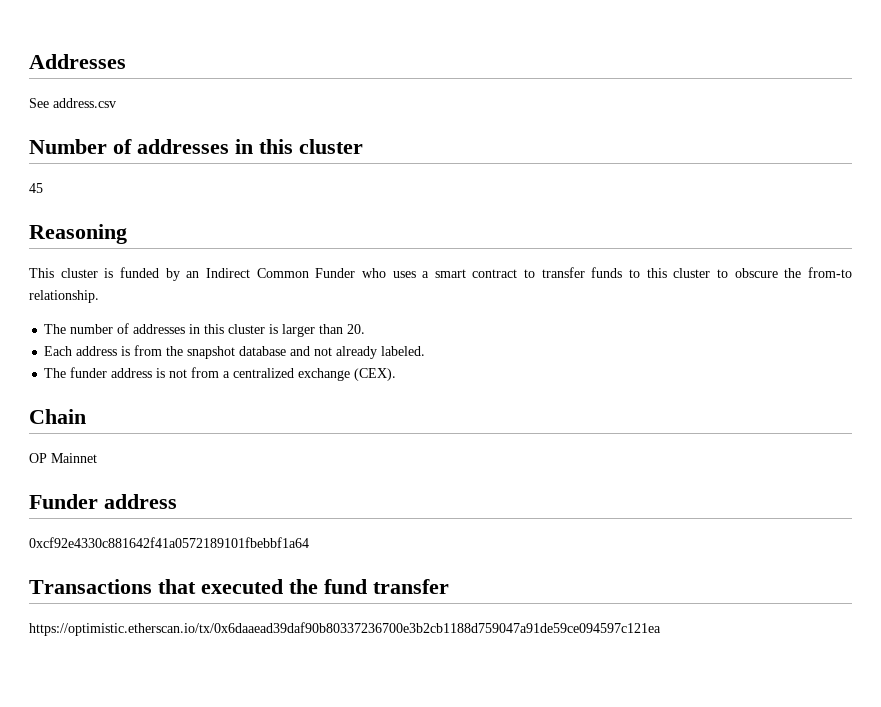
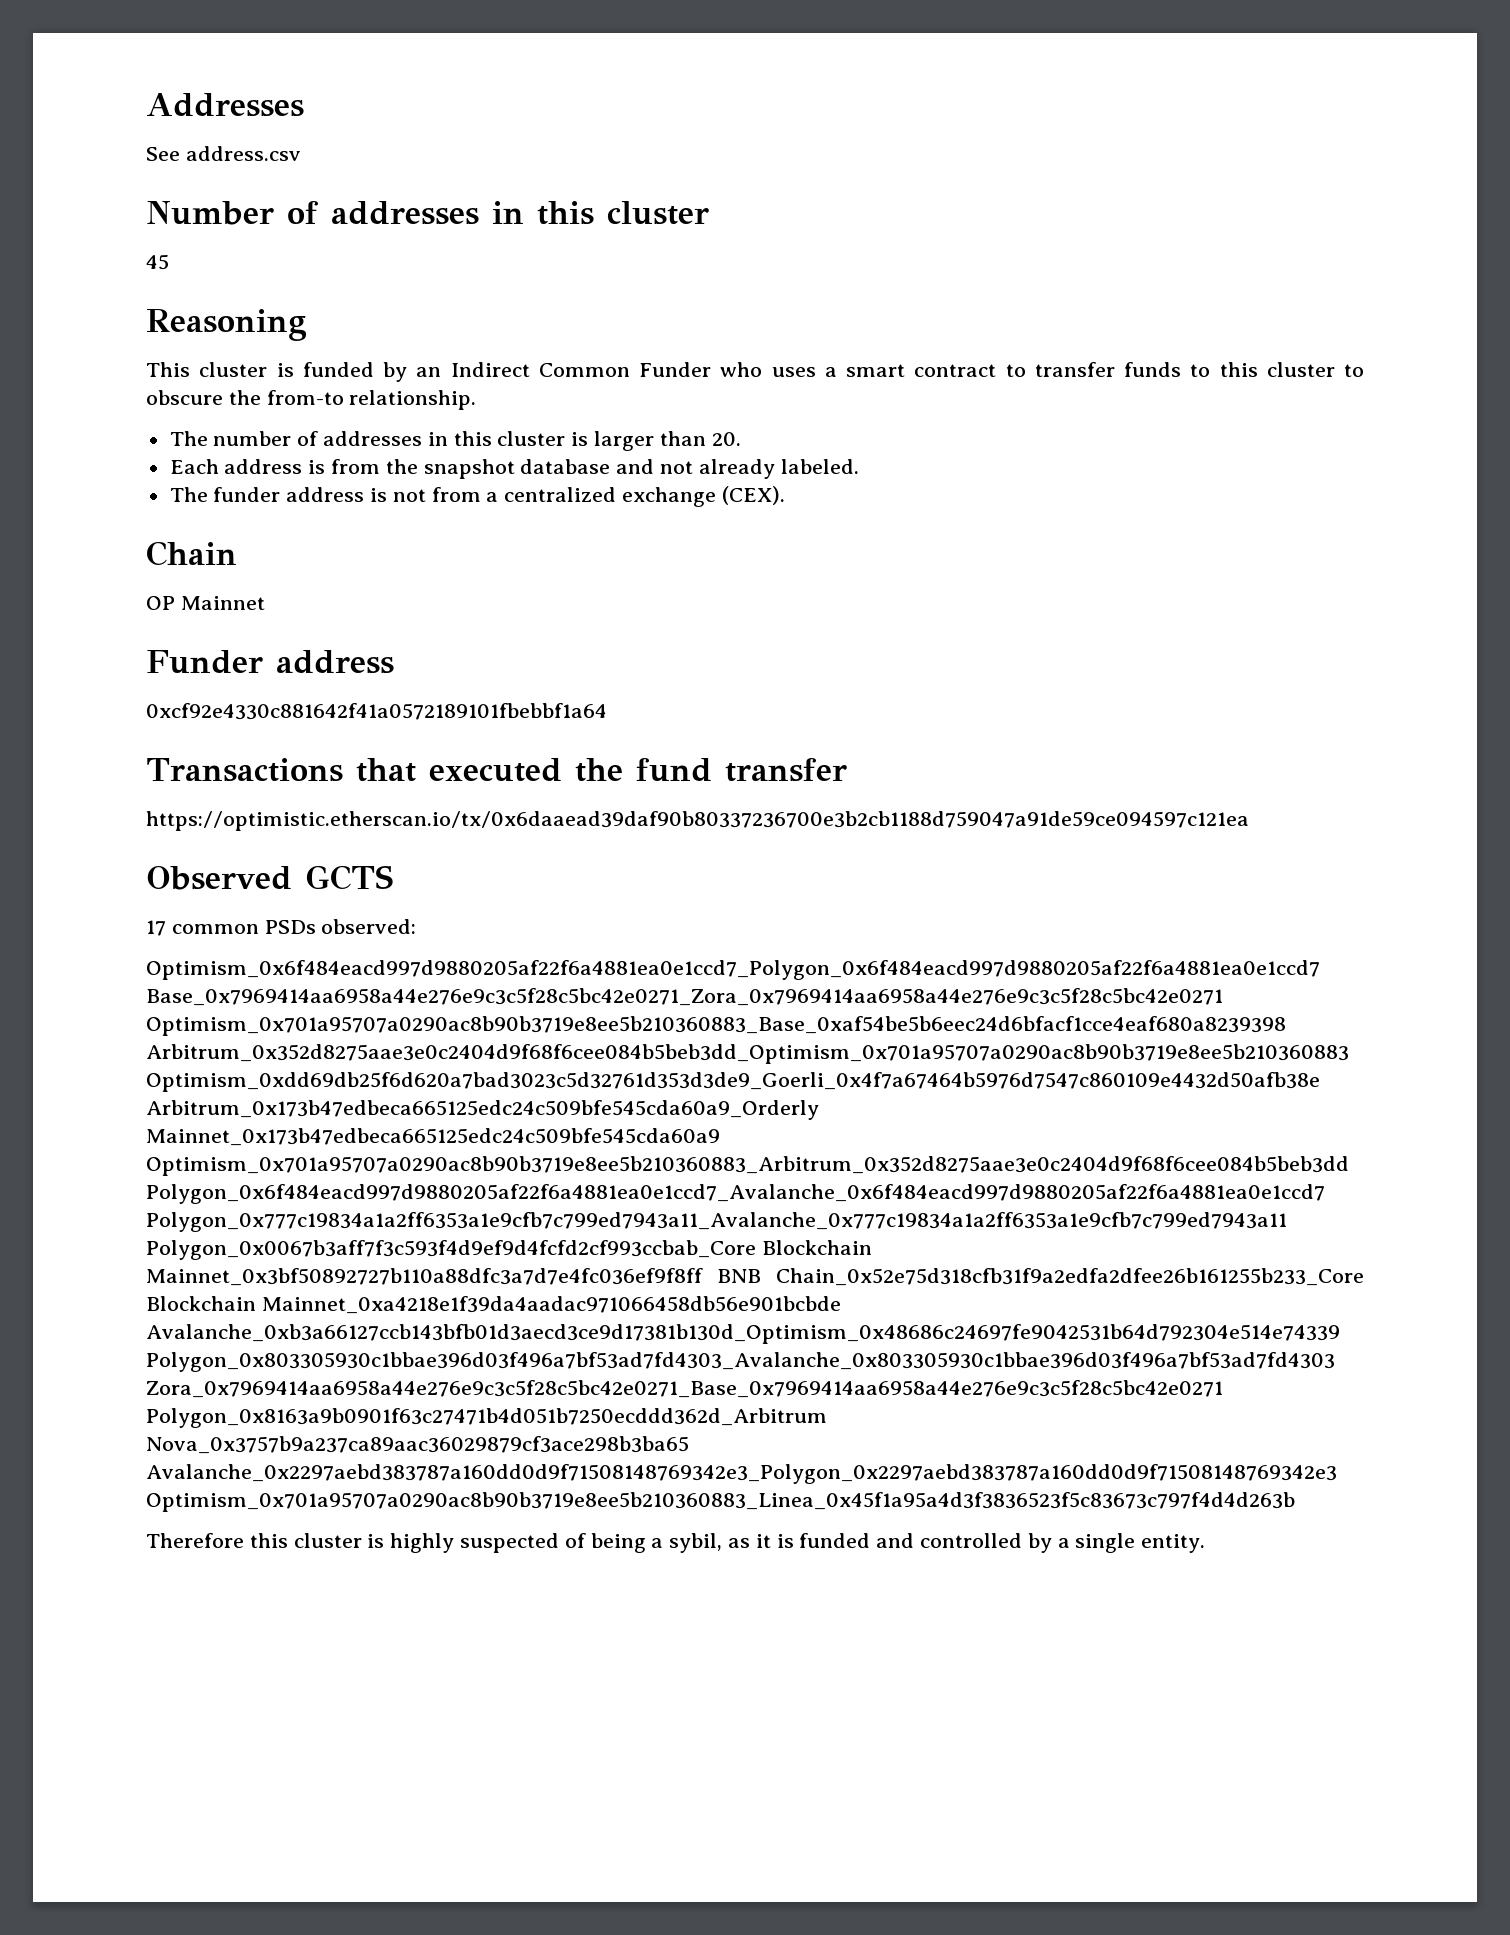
(661, 629) none -> [146,865,393,890] [146,919,417,936] [146,960,1320,980] [146,988,1223,1006] [146,1016,1286,1036] [146,1044,1349,1064] [146,1072,1320,1092] [146,1100,819,1120] [146,1128,720,1146] [146,1156,1349,1176] [146,1184,1325,1204] [146,1212,1287,1232] [146,1240,872,1260] [146,1268,1364,1286] [146,1296,841,1314] [146,1324,1340,1344] [146,1352,1335,1372] [146,1380,1223,1398] [146,1408,827,1428] [146,1436,689,1454] [146,1464,1337,1484] [146,1492,1295,1512] [146,1533,1206,1553] // Observed GCTS // 17 common PSDs observed: // Optimism_0x6f484eacd997d9880205af22f6a4881ea0e1ccd7_Polygon_0x6f484eacd997d9880205af22f6a4881ea0e1ccd7 Base_0x7969414aa6958a44e276e9c3c5f28c5bc42e0271_Zora_0x7969414aa6958a44e276e9c3c5f28c5bc42e0271 Optimism_0x701a95707a0290ac8b90b3719e8ee5b210360883_Base_0xaf54be5b6eec24d6bfacf1cce4eaf680a8239398 Arbitrum_0x352d8275aae3e0c2404d9f68f6cee084b5beb3dd_Optimism_0x701a95707a0290ac8b90b3719e8ee5b210360883 Optimism_0xdd69db25f6d620a7bad3023c5d32761d353d3de9_Goerli_0x4f7a67464b5976d7547c860109e4432d50afb38e Arbitrum_0x173b47edbeca665125edc24c509bfe545cda60a9_Orderly Mainnet_0x173b47edbeca665125edc24c509bfe545cda60a9 Optimism_0x701a95707a0290ac8b90b3719e8ee5b210360883_Arbitrum_0x352d8275aae3e0c2404d9f68f6cee084b5beb3dd Polygon_0x6f484eacd997d9880205af22f6a4881ea0e1ccd7_Avalanche_0x6f484eacd997d9880205af22f6a4881ea0e1ccd7 Polygon_0x777c19834a1a2ff6353a1e9cfb7c799ed7943a11_Avalanche_0x777c19834a1a2ff6353a1e9cfb7c799ed7943a11 Polygon_0x0067b3aff7f3c593f4d9ef9d4fcfd2cf993ccbab_Core Blockchain Mainnet_0x3bf50892727b110a88dfc3a7d7e4fc036ef9f8ff BNB Chain_0x52e75d318cfb31f9a2edfa2dfee26b161255b233_Core Blockchain Mainnet_0xa4218e1f39da4aadac971066458db56e901bcbde Avalanche_0xb3a66127ccb143bfb01d3aecd3ce9d17381b130d_Optimism_0x48686c24697fe9042531b64d792304e514e74339 Polygon_0x803305930c1bbae396d03f496a7bf53ad7fd4303_Avalanche_0x803305930c1bbae396d03f496a7bf53ad7fd4303 Zora_0x7969414aa6958a44e276e9c3c5f28c5bc42e0271_Base_0x7969414aa6958a44e276e9c3c5f28c5bc42e0271 Polygon_0x8163a9b0901f63c27471b4d051b7250ecddd362d_Arbitrum Nova_0x3757b9a237ca89aac36029879cf3ace298b3ba65 Avalanche_0x2297aebd383787a160dd0d9f71508148769342e3_Polygon_0x2297aebd383787a160dd0d9f71508148769342e3 Optimism_0x701a95707a0290ac8b90b3719e8ee5b210360883_Linea_0x45f1a95a4d3f3836523f5c83673c797f4d4d263b // Therefore this cluster is highly suspected of being a sybil, as it is funded and controlled by a single entity.

